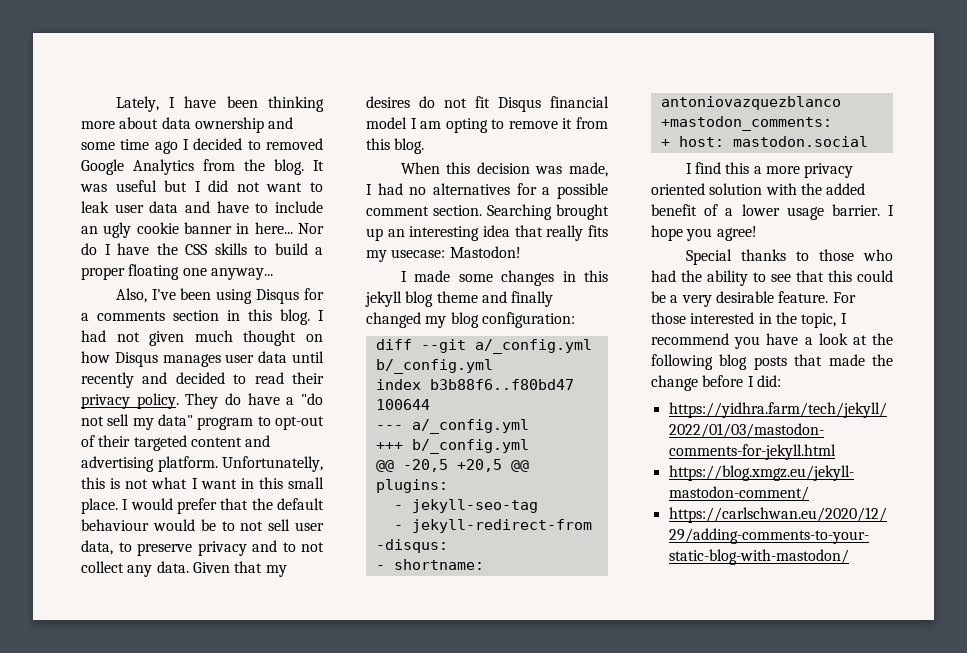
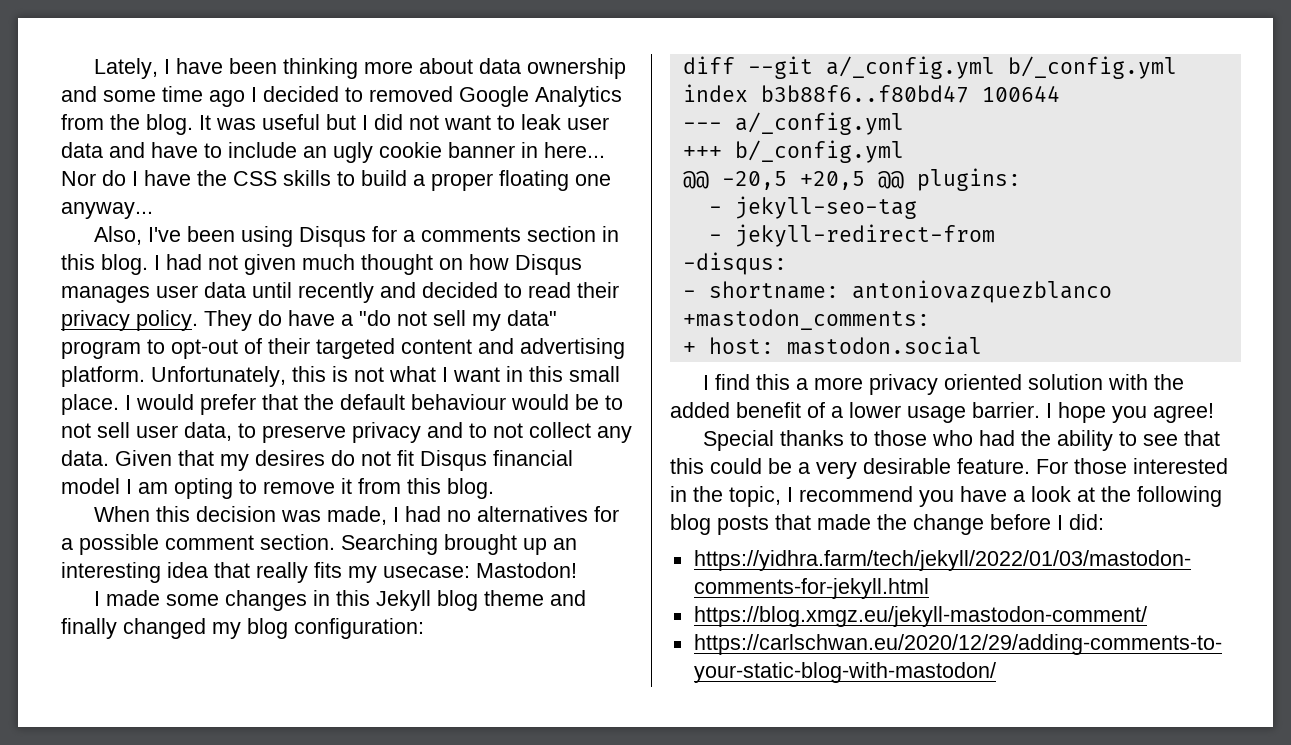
[222,456,323,472] Unfortunatelly, -> [151,366,286,387] Unfortunately,
[365,291,402,307] jekyll -> [375,590,431,611] Jekyll

